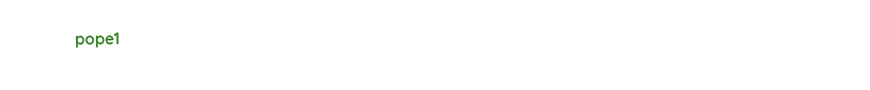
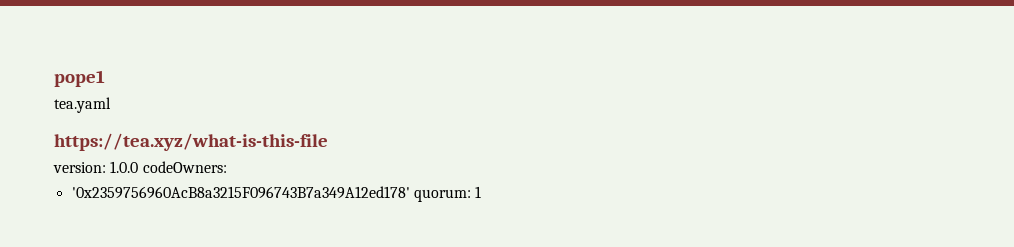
(121, 40) none -> [54,97,111,113] [54,133,328,151] [53,161,227,173] [71,186,482,202] // tea.yaml // https://tea.xyz/what-is-this-file // version: 1.0.0 codeOwners: // '0x2359756960AcB8a3215F096743B7a349A12ed178' quorum: 1

